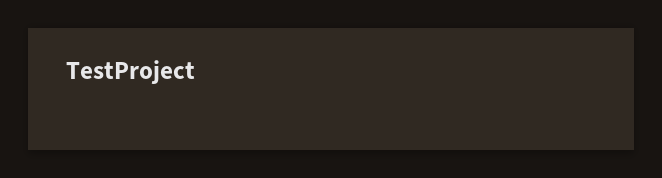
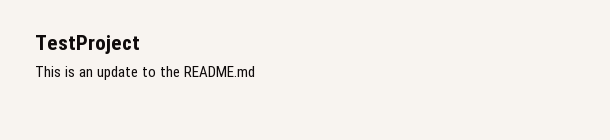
(195, 72) none -> [35,66,256,80] // This is an update to the README.md

